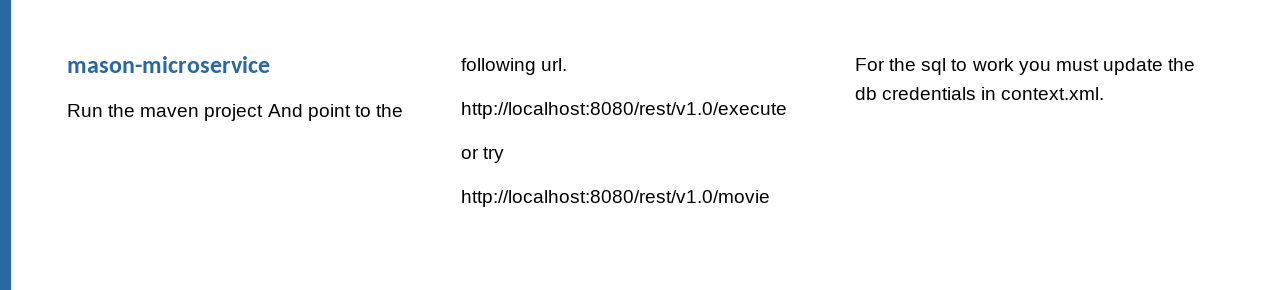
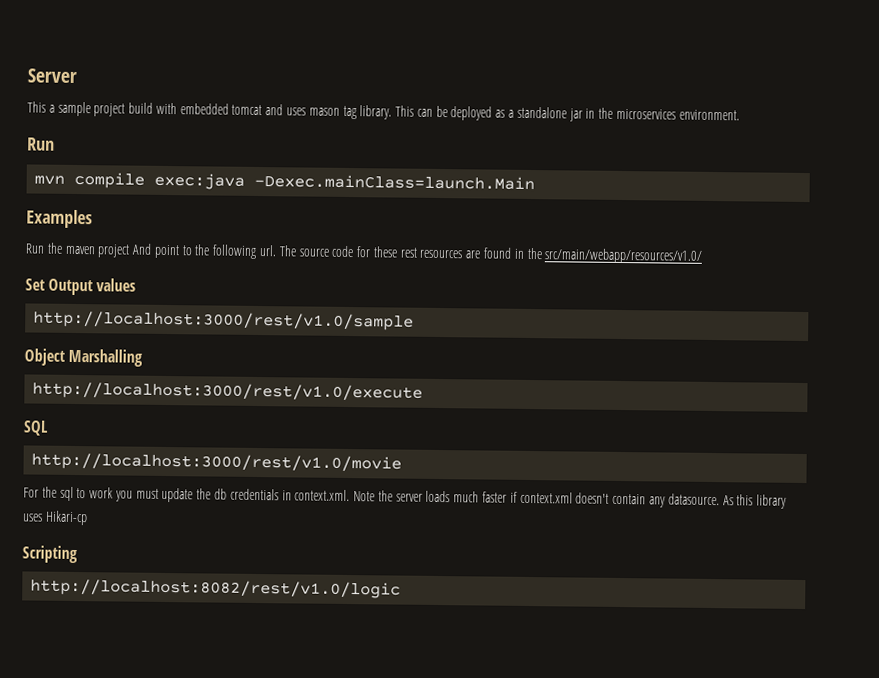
[67,56,270,73] mason-microservice -> [27,68,77,83] [27,101,740,122] [27,137,55,151] [34,171,536,191] [26,209,93,229] Server // This a sample project build with embedded tomcat and uses mason tag library. This can be deployed as a standalone jar in the microservices environment. // Run // mvn compile exec:java -Dexec.mainClass=launch.Main // Examples
[461,102,787,119] [461,147,505,163] [461,190,770,207] // http://localhost:8080/rest/v1.0/execute // or try // http://localhost:8080/rest/v1.0/movie -> [278,245,703,264] [25,278,137,296] [33,310,415,331] [24,348,144,367] [32,381,424,402] [23,420,49,436] [31,452,403,473] The source code for these rest resources are found in the src/main/webapp/resources/v1.0/ // Set Output values // http://localhost:3000/rest/v1.0/sample // Object Marshalling // http://localhost:3000/rest/v1.0/execute // SQL // http://localhost:3000/rest/v1.0/movie
(1105, 93) none -> [353,490,788,509] [22,510,88,526] [22,545,78,564] [30,578,402,599] Note the server loads much faster if context.xml doesn't contain any datasource. As this library uses Hikari-cp // Scripting // http://localhost:8082/rest/v1.0/logic

